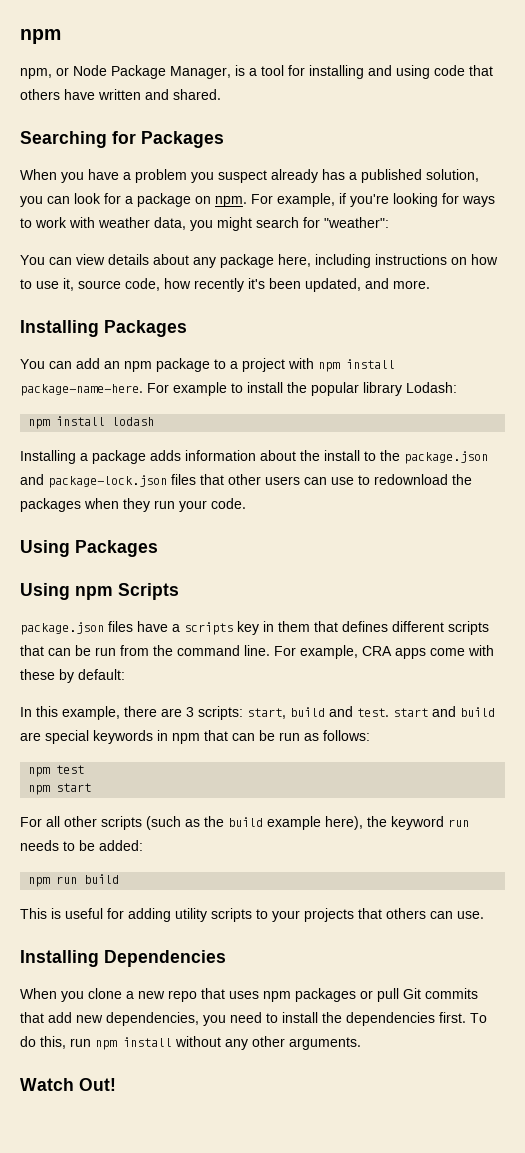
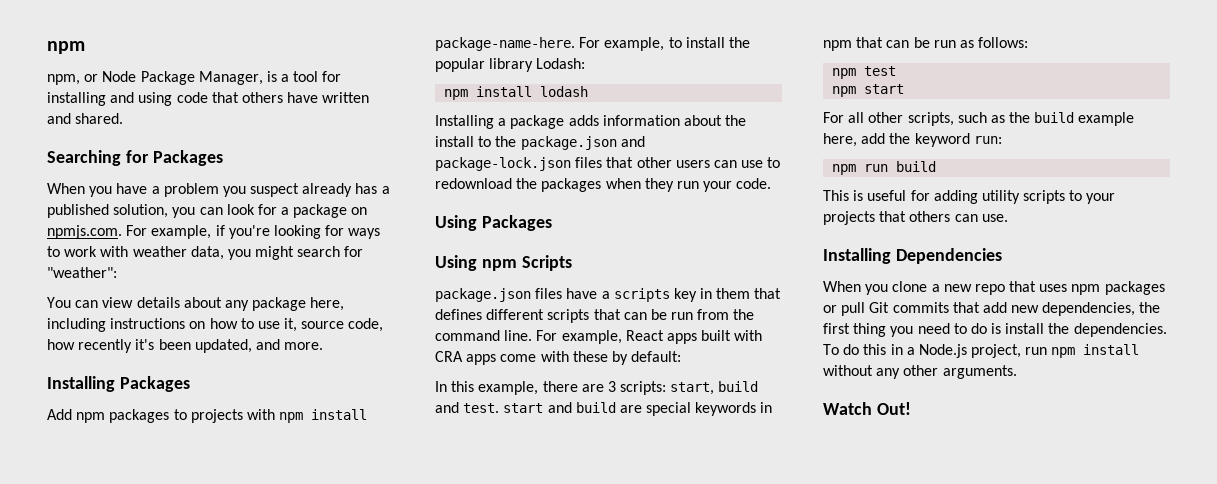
[215,196,247,207] npm. -> [47,225,122,239] npmjs.com.
[20,358,285,372] You can add an npm package to a project -> [47,409,243,423] Add npm packages to projects
[173,382,227,396] example -> [604,37,665,51] example,
(358, 652) none -> [625,330,763,344] React apps built with
[101,816,181,830] scripts (such -> [907,112,987,126] scripts, such
[325,816,469,830] [20,840,143,851] here), the keyword run needs to be added: -> [823,133,1002,147] here, add the keyword run:
[203,1012,487,1026] [20,1036,66,1049] you need to install the dependencies first. To do this, -> [1139,302,1161,313] [823,323,1167,337] [823,344,1022,358] the first thing you need to do is install the dependencies. To do this in a Node.js project,

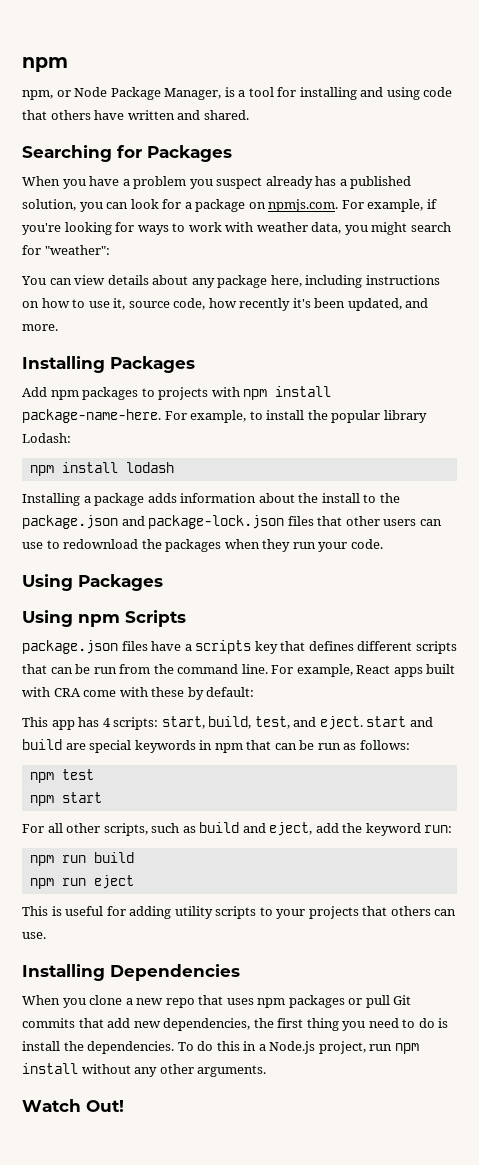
[700,288,751,299] in them -> (278, 647) none
[466,354,497,365] apps -> (81, 692) none
[435,381,759,395] [435,402,500,413] In this example, there are 3 scripts: start, build and test. -> [22,716,363,730] This app has 4 scripts: start, build, test, and eject.
[1009,112,1135,126] [823,133,857,147] the build example here, -> [199,822,313,836] build and eject,
(937, 166) none -> [29,875,134,889] // npm run eject

